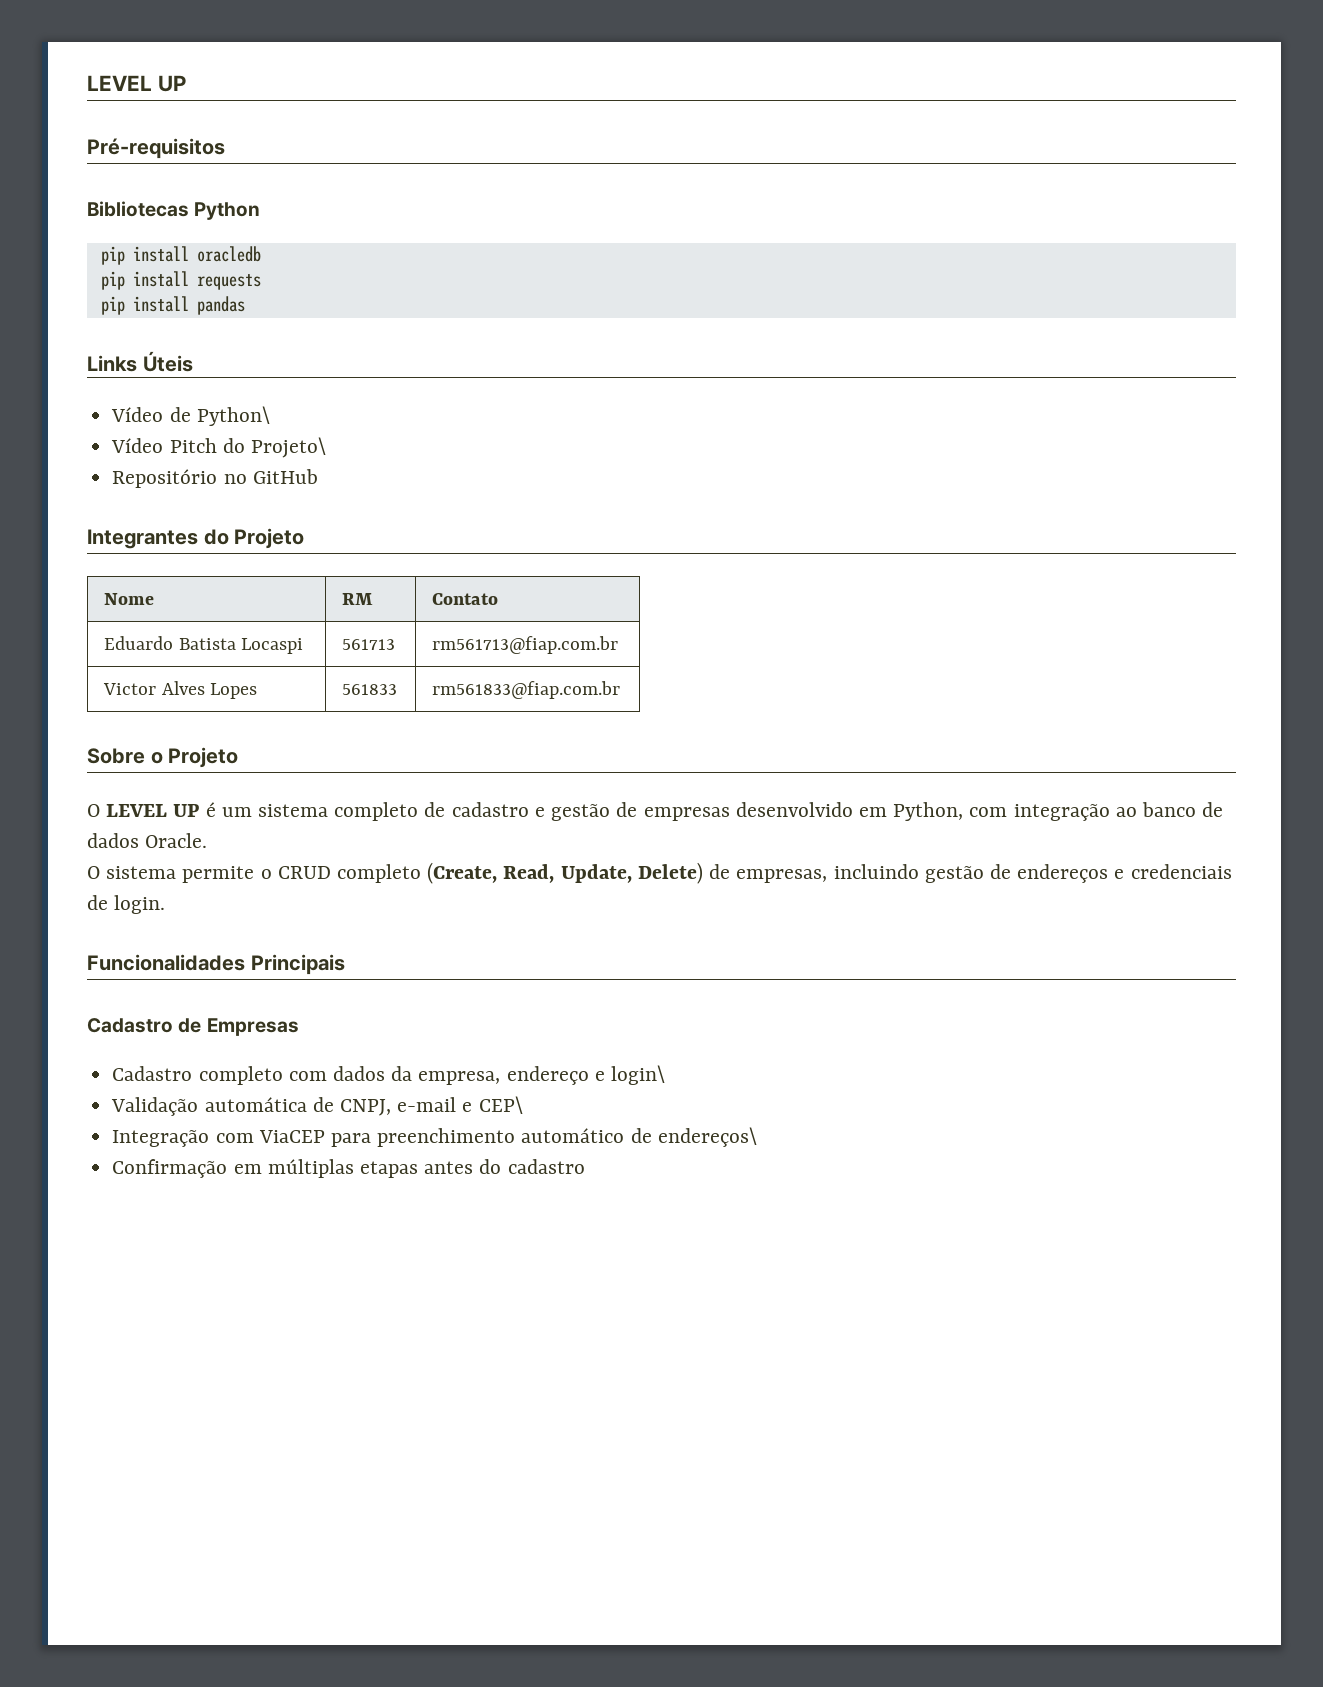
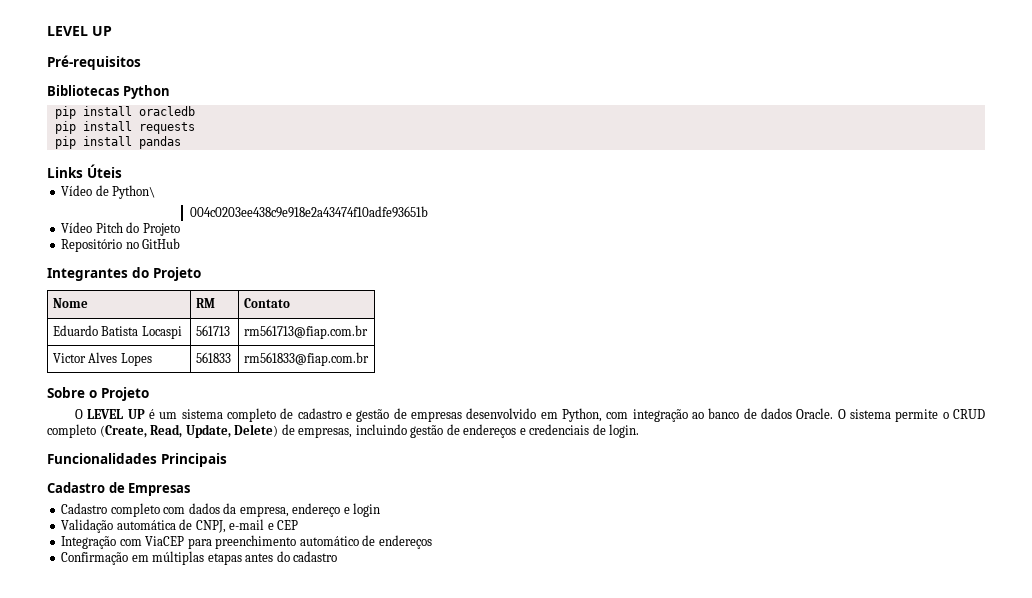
(270, 416) none -> [190,206,429,218] // 004c0203ee438c9e918e2a43474f10adfe93651b
[250,437,326,458] Projeto\ -> [142,223,180,236] Projeto
(208, 840) // -> (834, 413) none
[610,1065,665,1085] login\ -> [353,503,381,517] login
[478,1096,523,1114] CEP\ -> [277,520,299,530] CEP
[657,1127,757,1147] endereços\ -> [378,535,432,549] endereços

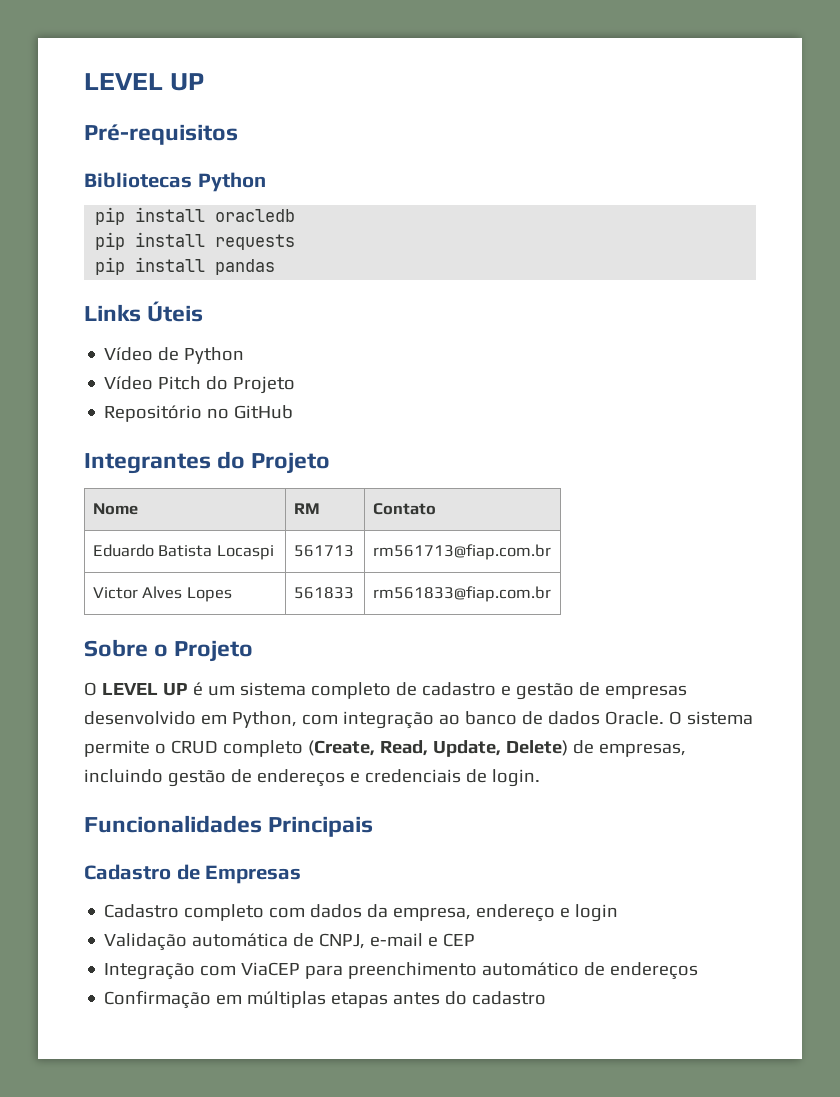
[112,185,156,199] [190,206,429,218] Python\ // 004c0203ee438c9e918e2a43474f10adfe93651b -> [184,347,245,364] Python

